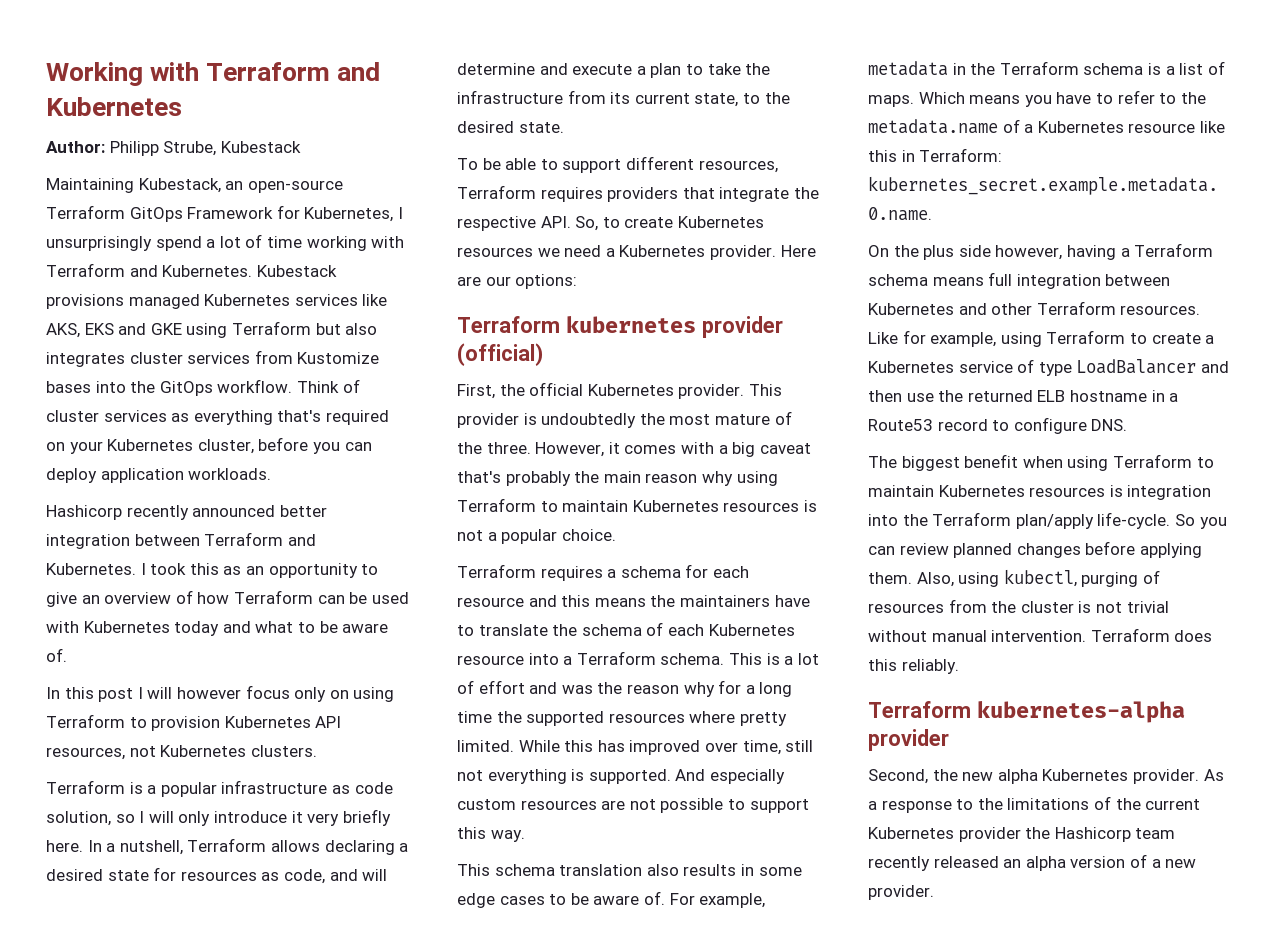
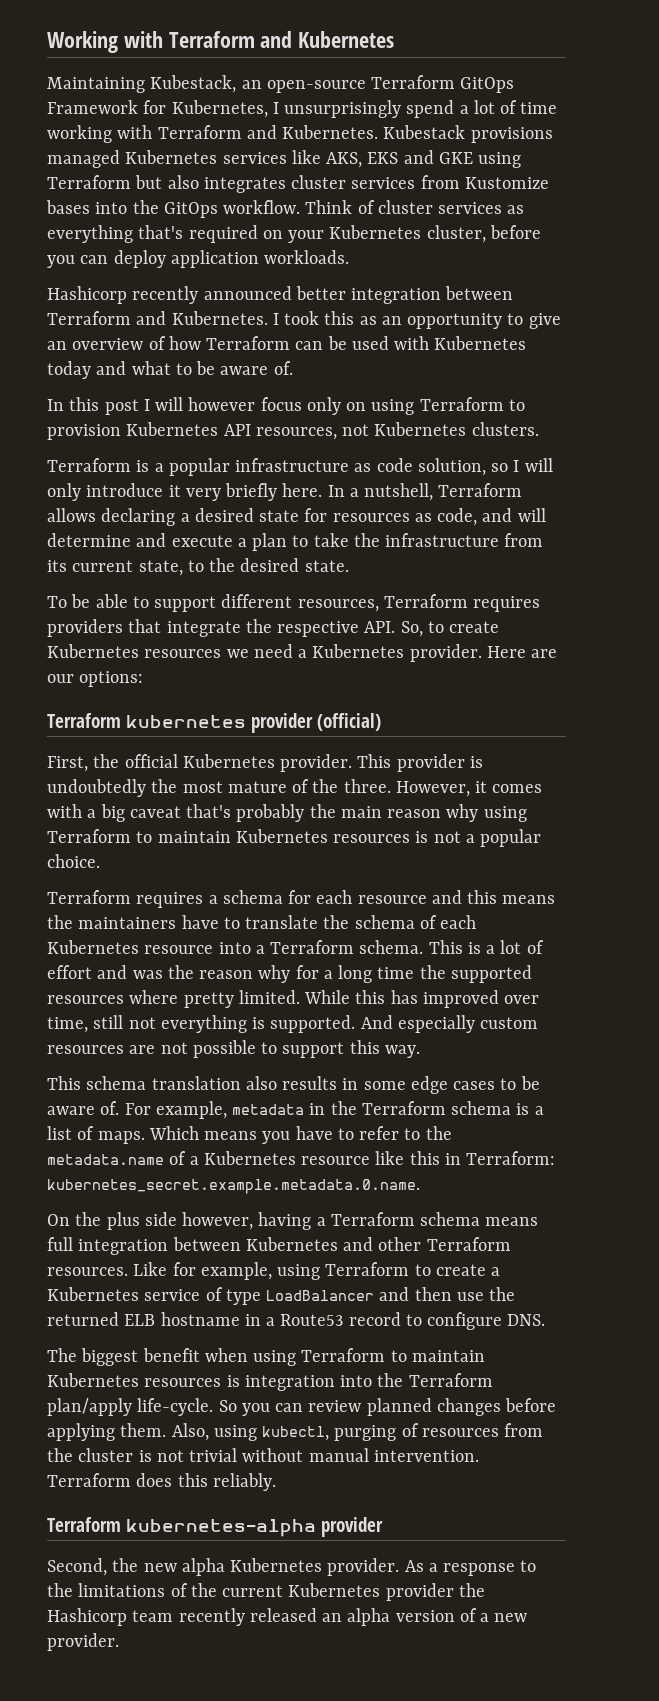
[46,141,301,156] // Author: Philipp Strube, Kubestack -> (395, 39) none

